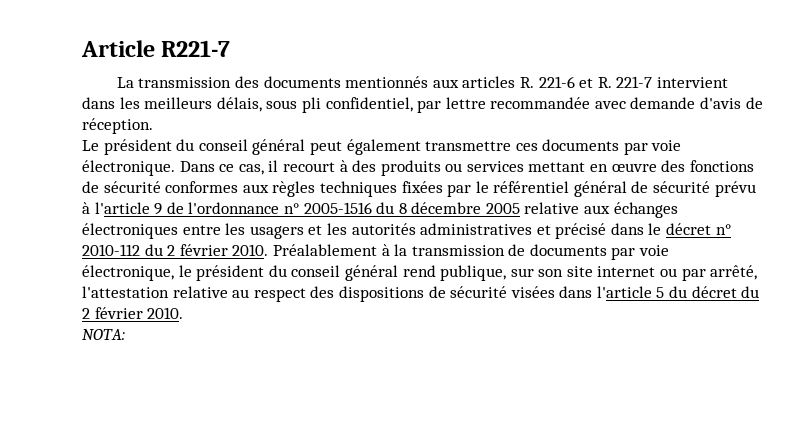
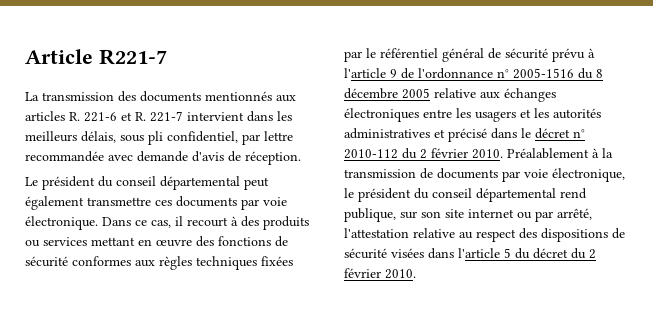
[252,139,306,155] général -> [160,176,240,190] départemental
[344,265,398,281] général -> [476,188,556,202] départemental
[82,329,125,340] // NOTA: -> (416, 274) none

